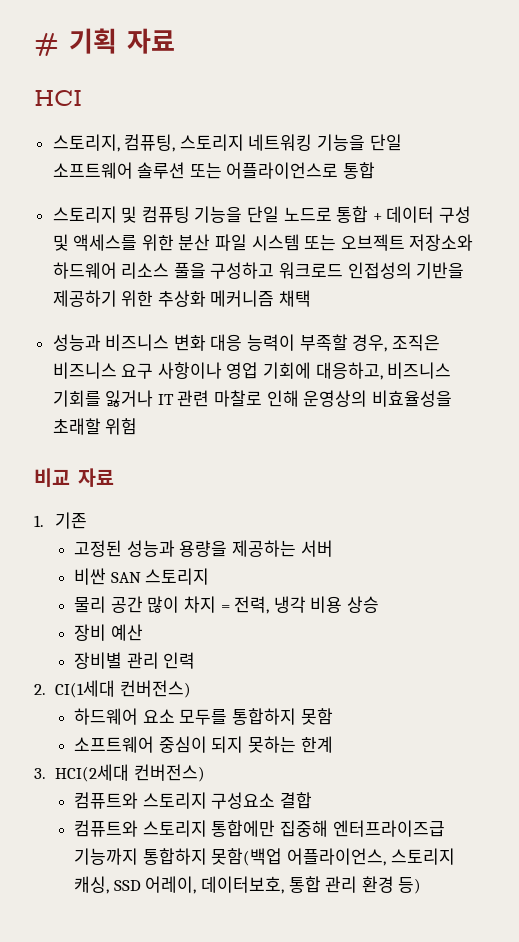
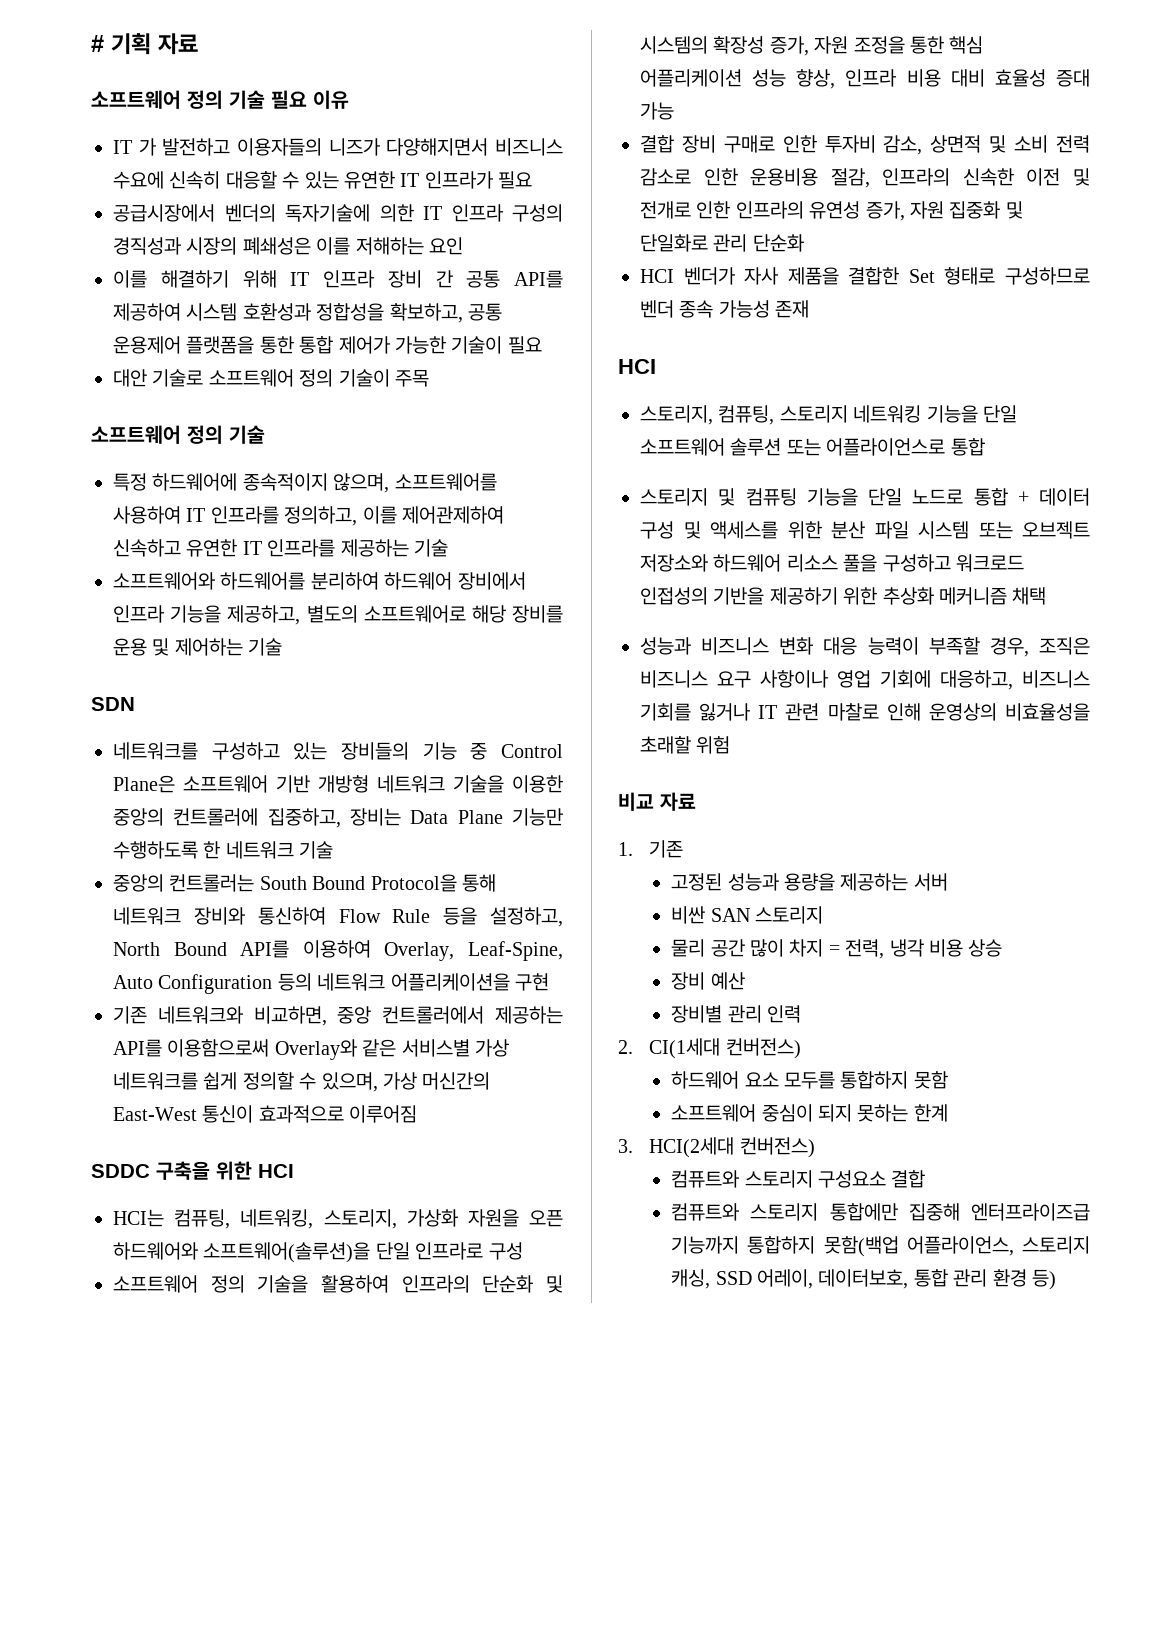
(175, 41) none -> [91,90,349,109] [113,138,563,156] [113,171,533,189] [113,204,563,222] [113,237,463,255] [113,270,563,288] [113,303,502,323] [113,336,542,354] [113,369,429,387] [91,425,265,444] [113,473,497,493] [113,506,504,526] [113,539,448,557] [113,572,526,590] [113,605,563,625] [113,638,283,656] [91,697,135,711] [113,742,563,760] [113,775,563,793] [113,808,563,828] [113,841,334,859] [113,874,496,892] [113,907,563,927] [113,940,563,961] [113,973,549,994] [113,1006,563,1026] [113,1039,509,1060] [113,1072,491,1092] [113,1105,418,1123] [91,1161,294,1180] [113,1209,564,1229] [113,1242,523,1263] [113,1275,564,1293] [640,36,984,56] [640,69,1090,89] [640,102,674,120] [640,135,1090,155] [640,168,1090,188] [640,201,1023,221] [640,234,804,252] [640,267,1090,285] [640,300,810,318] // 소프트웨어 정의 기술 필요 이유 // IT 가 발전하고 이용자들의 니즈가 다양해지면서 비즈니스 수요에 신속히 대응할 수 있는 유연한 IT 인프라가 필요 // 공급시장에서 벤더의 독자기술에 의한 IT 인프라 구성의 경직성과 시장의 폐쇄성은 이를 저해하는 요인 // 이를 해결하기 위해 IT 인프라 장비 간 공통 API를 제공하여 시스템 호환성과 정합성을 확보하고, 공통 운용제어 플랫폼을 통한 통합 제어가 가능한 기술이 필요 // 대안 기술로 소프트웨어 정의 기술이 주목 // 소프트웨어 정의 기술 // 특정 하드웨어에 종속적이지 않으며, 소프트웨어를 사용하여 IT 인프라를 정의하고, 이를 제어관제하여 신속하고 유연한 IT 인프라를 제공하는 기술 // 소프트웨어와 하드웨어를 분리하여 하드웨어 장비에서 인프라 기능을 제공하고, 별도의 소프트웨어로 해당 장비를 운용 및 제어하는 기술 // SDN // 네트워크를 구성하고 있는 장비들의 기능 중 Control Plane은 소프트웨어 기반 개방형 네트워크 기술을 이용한 중앙의 컨트롤러에 집중하고, 장비는 Data Plane 기능만 수행하도록 한 네트워크 기술 // 중앙의 컨트롤러는 South Bound Protocol을 통해 네트워크 장비와 통신하여 Flow Rule 등을 설정하고, North Bound API를 이용하여 Overlay, Leaf-Spine, Auto Configuration 등의 네트워크 어플리케이션을 구현 // 기존 네트워크와 비교하면, 중앙 컨트롤러에서 제공하는 API를 이용함으로써 Overlay와 같은 서비스별 가상 네트워크를 쉽게 정의할 수 있으며, 가상 머신간의 East-West 통신이 효과적으로 이루어짐 // SDDC 구축을 위한 HCI // HCI는 컴퓨팅, 네트워킹, 스토리지, 가상화 자원을 오픈 하드웨어와 소프트웨어(솔루션)을 단일 인프라로 구성 // 소프트웨어 정의 기술을 활용하여 인프라의 단순화 및 시스템의 확장성 증가, 자원 조정을 통한 핵심 어플리케이션 성능 향상, 인프라 비용 대비 효율성 증대 가능 // 결합 장비 구매로 인한 투자비 감소, 상면적 및 소비 전력 감소로 인한 운용비용 절감, 인프라의 신속한 이전 및 전개로 인한 인프라의 유연성 증가, 자원 집중화 및 단일화로 관리 단순화 // HCI 벤더가 자사 제품을 결합한 Set 형태로 구성하므로 벤더 종속 가능성 존재

